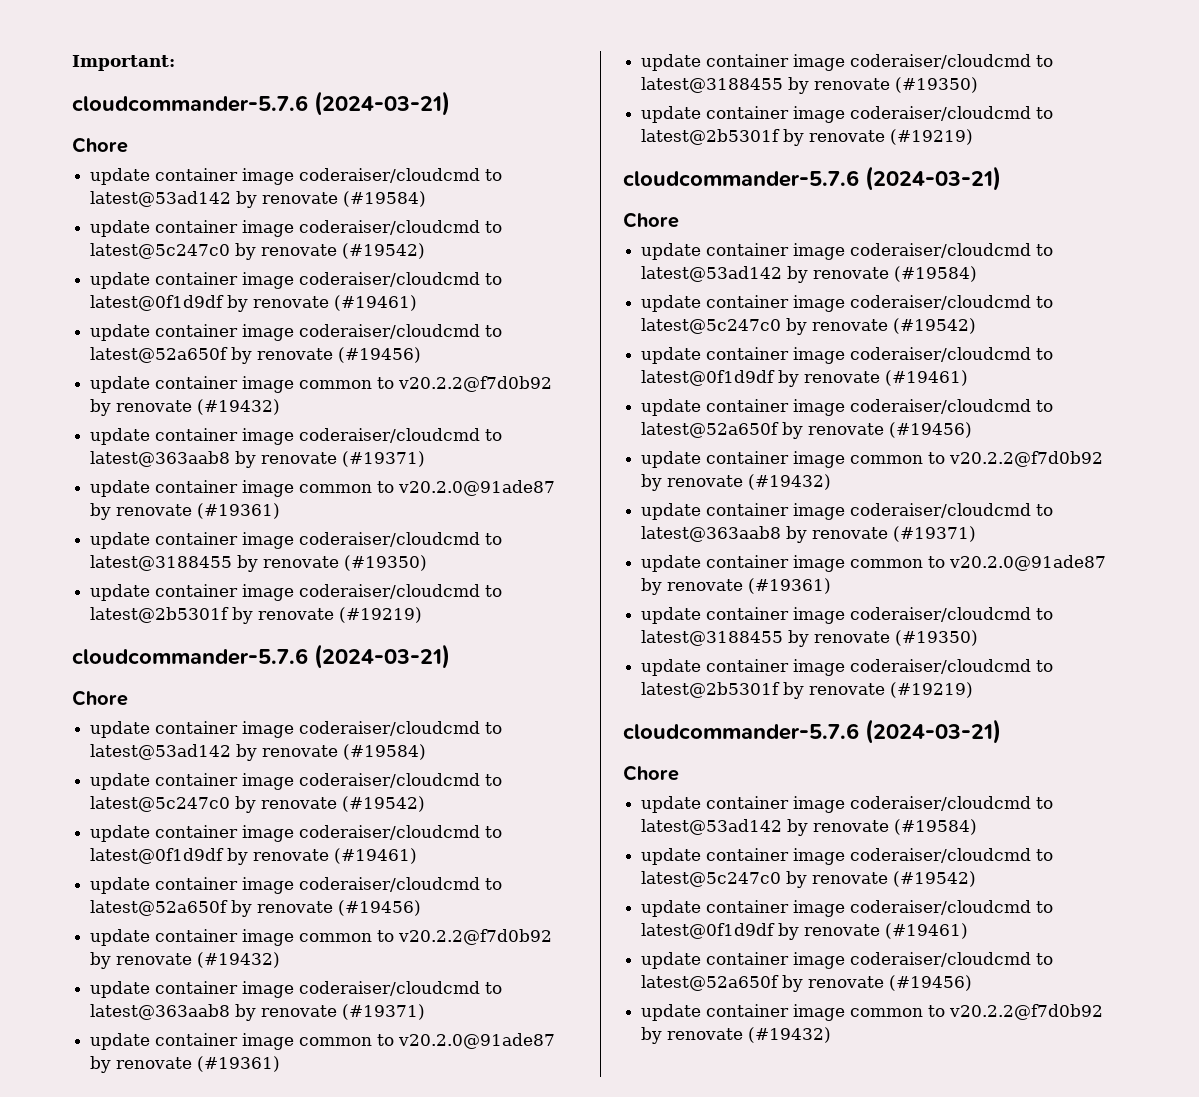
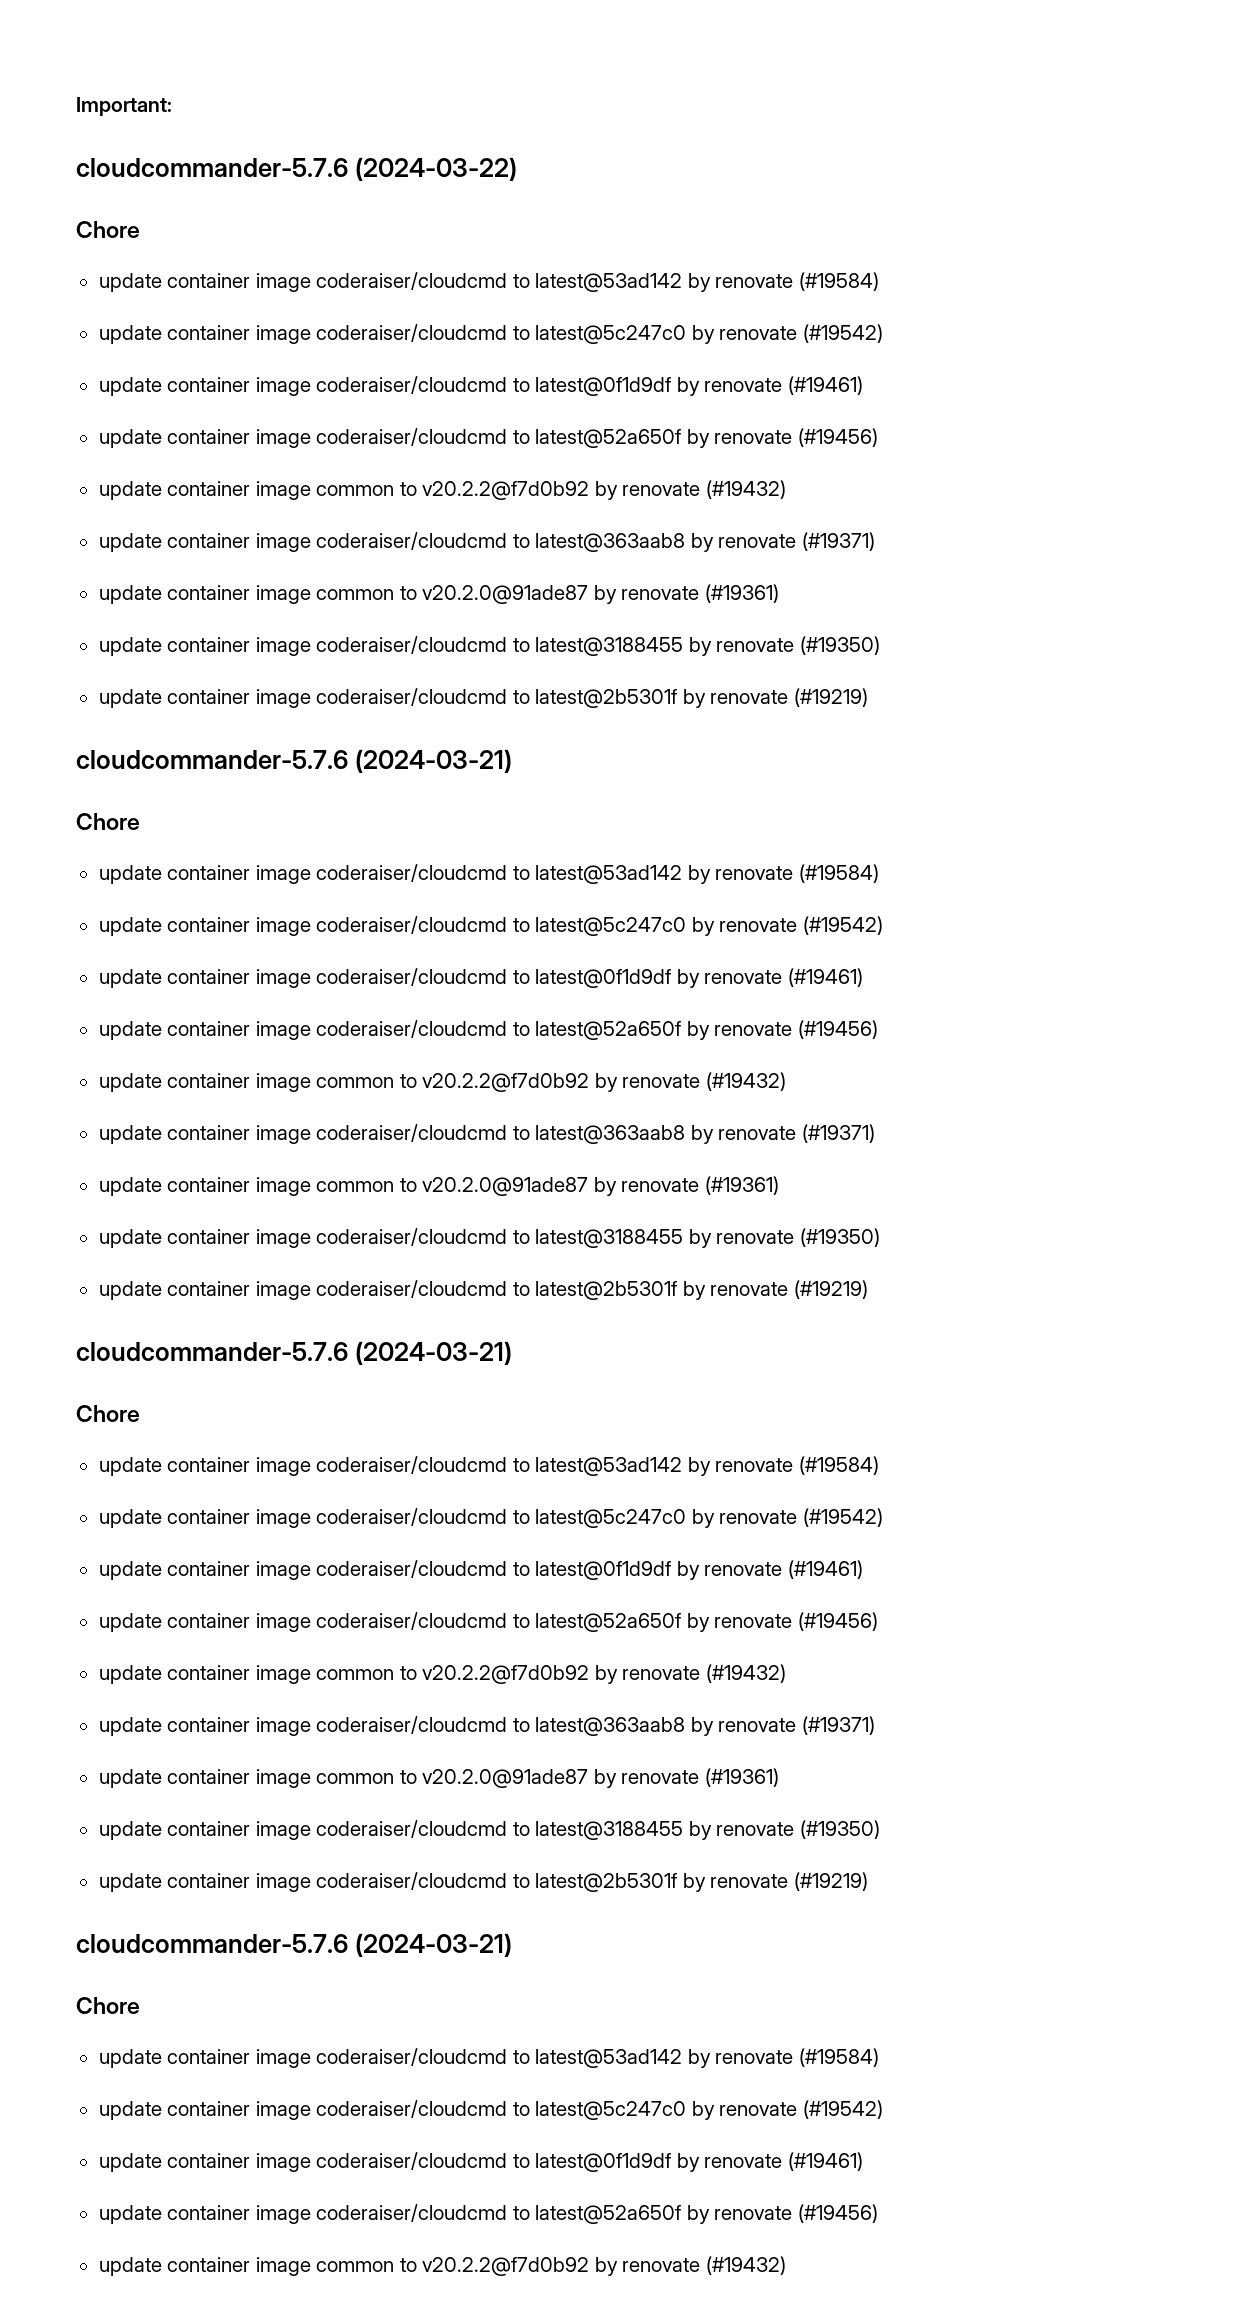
[314,91,450,116] (2024-03-21) -> [354,157,517,181] (2024-03-22)

